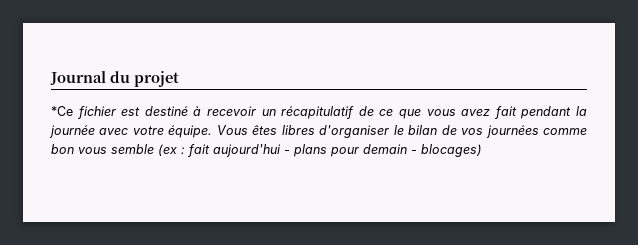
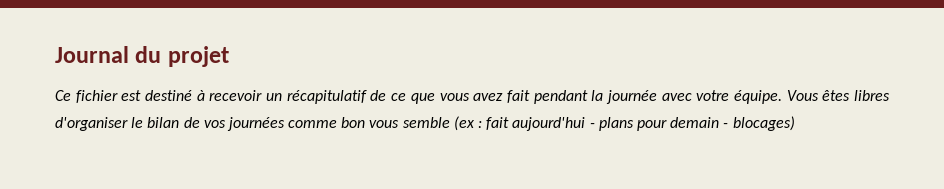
[51,106,73,116] *Ce -> [55,90,71,101] Ce

